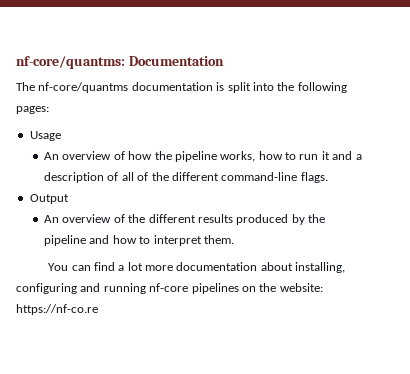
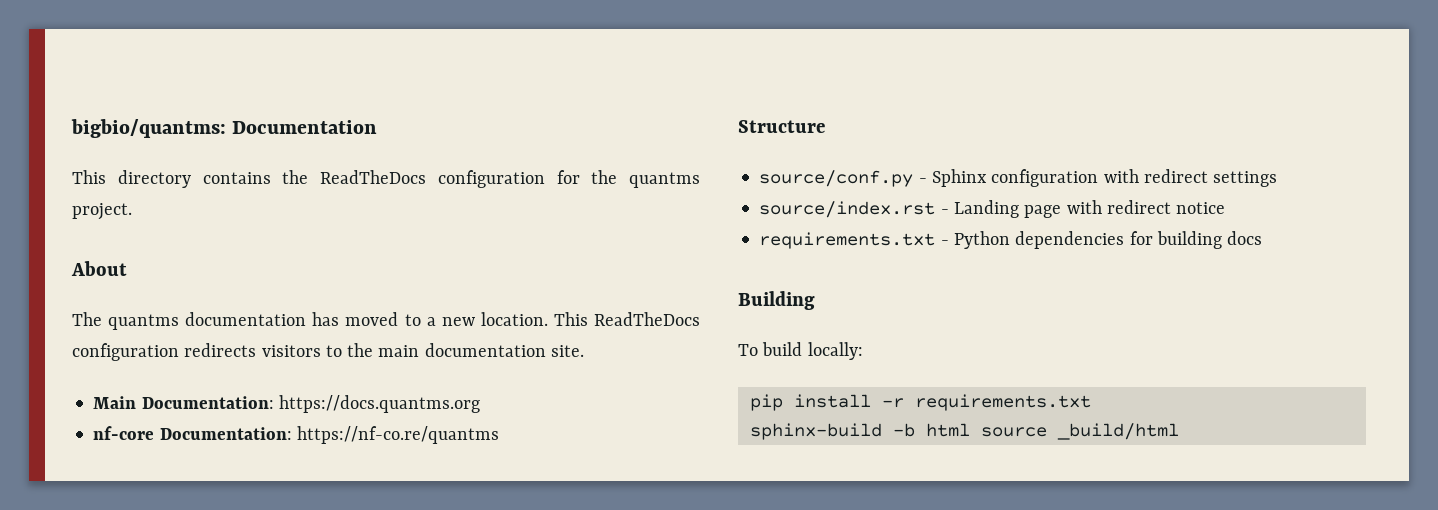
[16,56,125,69] nf-core/quantms: -> [71,119,226,138] bigbio/quantms:
[16,82,347,93] [16,106,49,114] [29,131,61,141] [44,151,362,162] [44,172,328,183] [29,194,69,204] [44,214,326,225] [44,235,234,246] [48,262,346,273] [16,283,323,294] [16,304,98,315] The nf-core/quantms documentation is split into the following pages: // Usage // An overview of how the pipeline works, how to run it and a description of all of the different command-line flags. // Output // An overview of the different results produced by the pipeline and how to interpret them. // You can find a lot more documentation about installing, configuring and running nf-core pipelines on the website: https://nf-co.re -> [72,170,700,188] [72,203,132,220] [71,261,127,276] [72,312,701,330] [72,343,584,361] [93,395,480,413] [93,426,499,444] [738,120,825,133] [759,169,1278,187] [759,200,1226,218] [759,231,1263,249] [738,291,815,310] [738,342,863,360] [749,394,1091,411] [749,423,1179,440] This directory contains the ReadTheDocs configuration for the quantms project. // About // The quantms documentation has moved to a new location. This ReadTheDocs configuration redirects visitors to the main documentation site. // Main Documentation: https://docs.quantms.org // nf-core Documentation: https://nf-co.re/quantms // Structure // source/conf.py - Sphinx configuration with redirect settings // source/index.rst - Landing page with redirect notice // requirements.txt - Python dependencies for building docs // Building // To build locally: // pip install -r requirements.txt // sphinx-build -b html source _build/html

